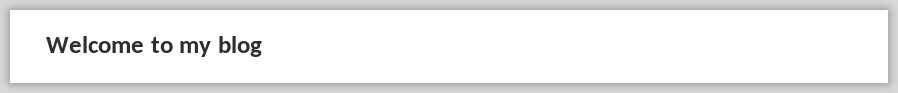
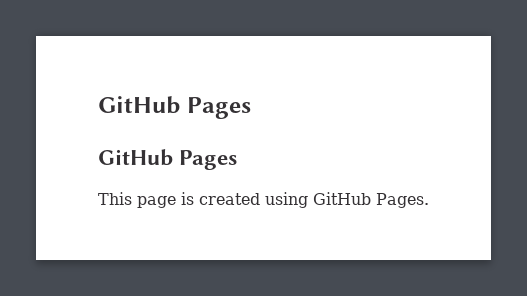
[46,36,262,57] Welcome to my blog -> [98,96,251,119] [98,149,238,170] [98,192,429,208] GitHub Pages // GitHub Pages // This page is created using GitHub Pages.

